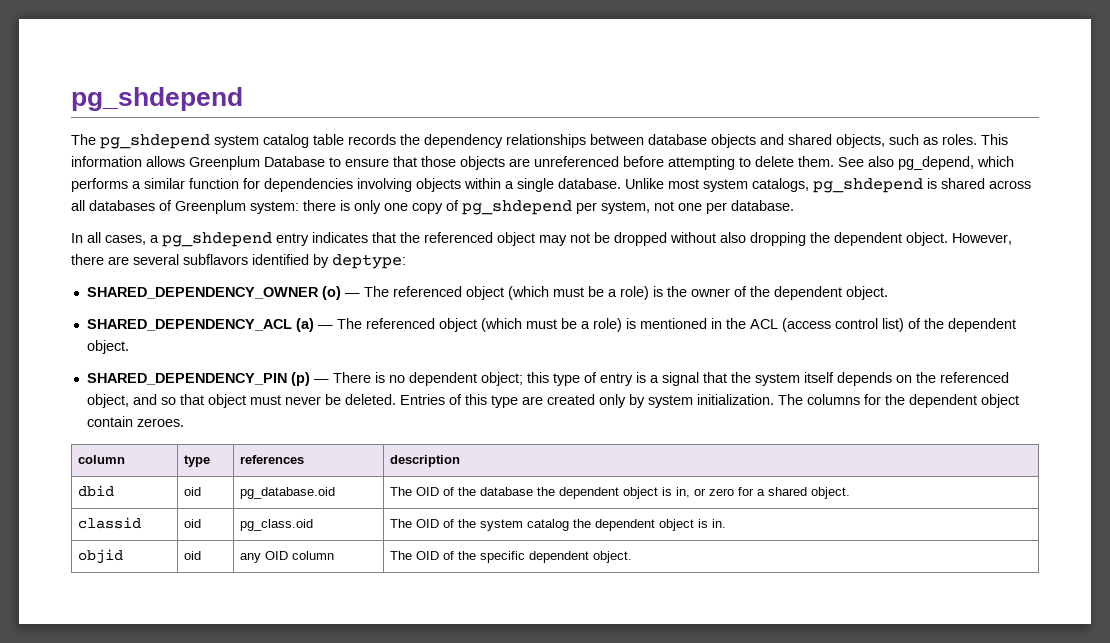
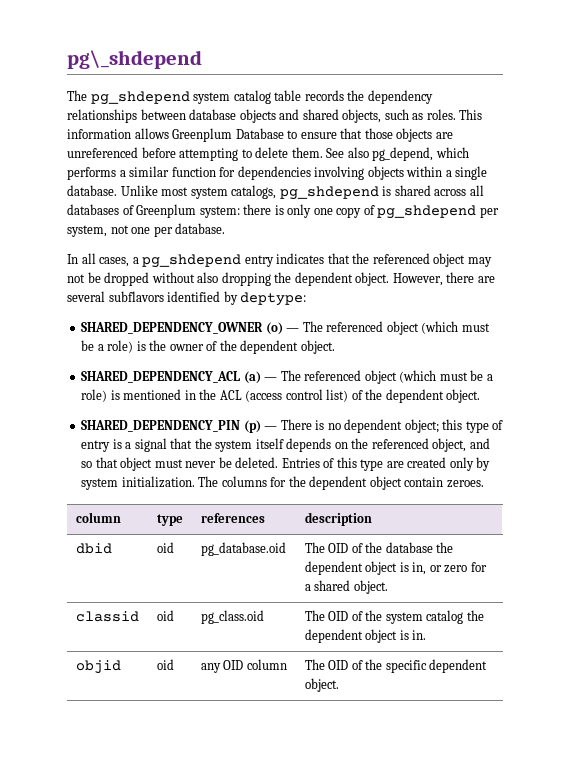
[71,87,243,111] pg_shdepend -> [67,50,202,69] pg\_shdepend

